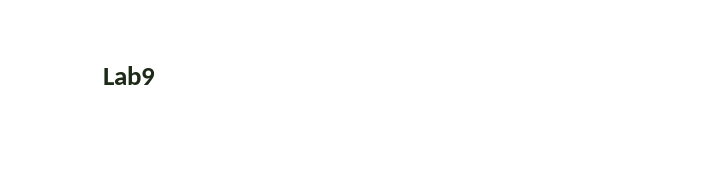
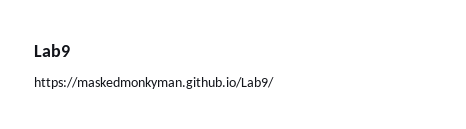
(155, 75) none -> [34,77,274,89] // https://maskedmonkyman.github.io/Lab9/

